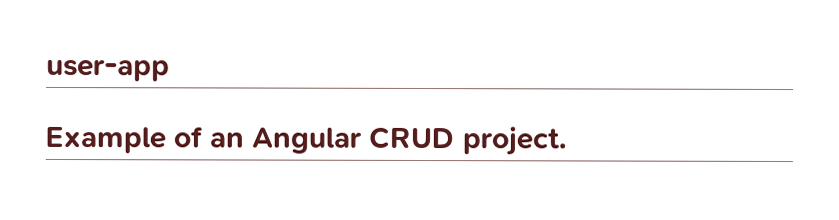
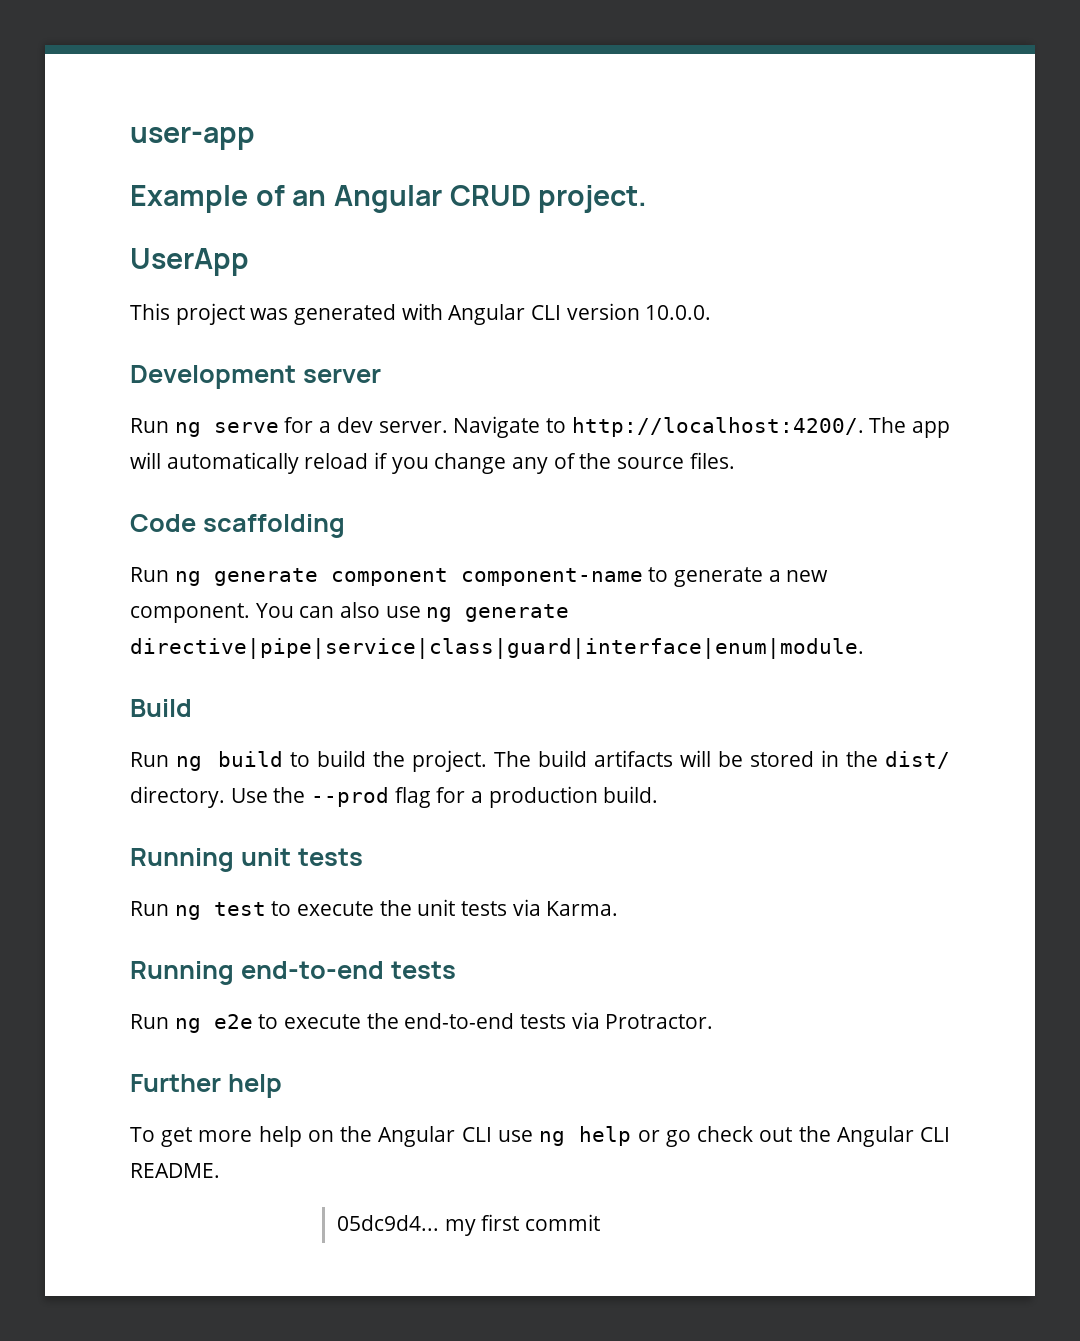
(567, 141) none -> [130,248,249,276] [130,303,712,325] [130,365,381,389] [130,416,950,438] [130,452,735,474] [130,514,345,538] [130,567,829,587] [130,602,570,623] [130,638,864,659] [130,699,192,717] [130,750,951,772] [130,786,659,808] [130,848,363,872] [130,899,619,920] [130,961,456,985] [130,1012,714,1033] [130,1074,282,1098] [130,1126,951,1147] [130,1163,220,1178] [336,1214,600,1236] // UserApp // This project was generated with Angular CLI version 10.0.0. // Development server // Run ng serve for a dev server. Navigate to http://localhost:4200/. The app will automatically reload if you change any of the source files. // Code scaffolding // Run ng generate component component-name to generate a new component. You can also use ng generate directive|pipe|service|class|guard|interface|enum|module. // Build // Run ng build to build the project. The build artifacts will be stored in the dist/ directory. Use the --prod flag for a production build. // Running unit tests // Run ng test to execute the unit tests via Karma. // Running end-to-end tests // Run ng e2e to execute the end-to-end tests via Protractor. // Further help // To get more help on the Angular CLI use ng help or go check out the Angular CLI README. // 05dc9d4... my first commit

